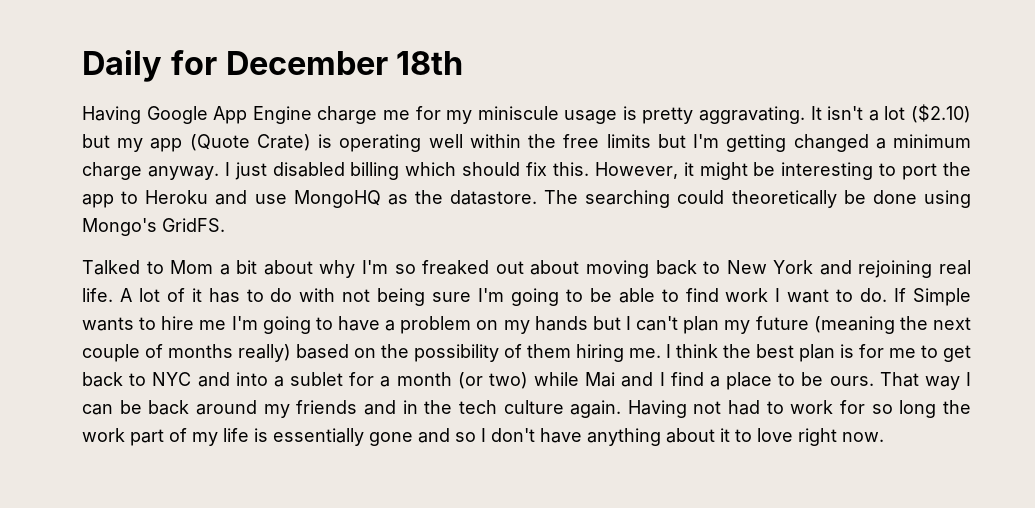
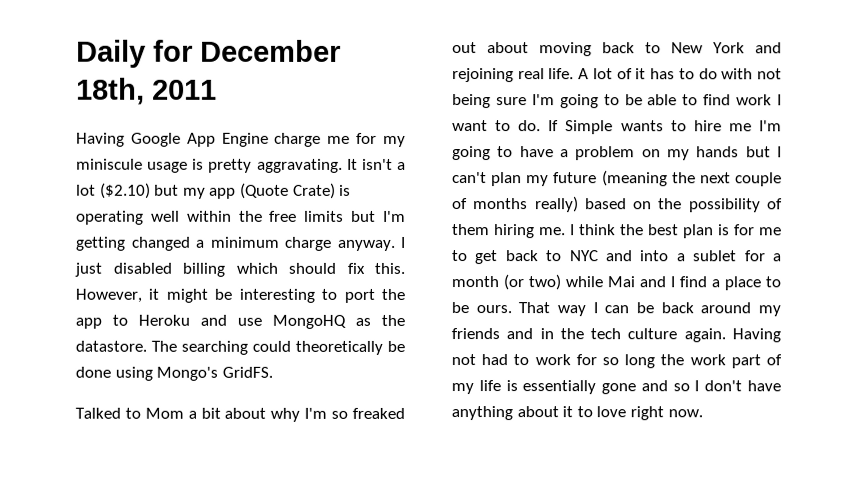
[396,51,464,75] 18th -> [76,77,217,105] 18th, 2011

